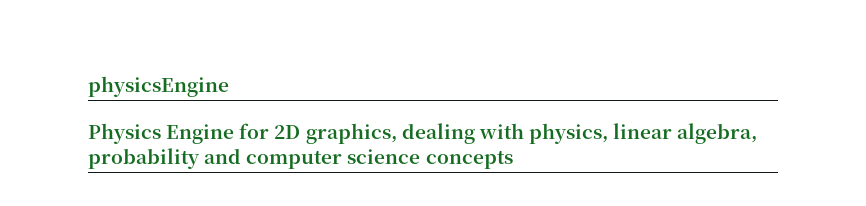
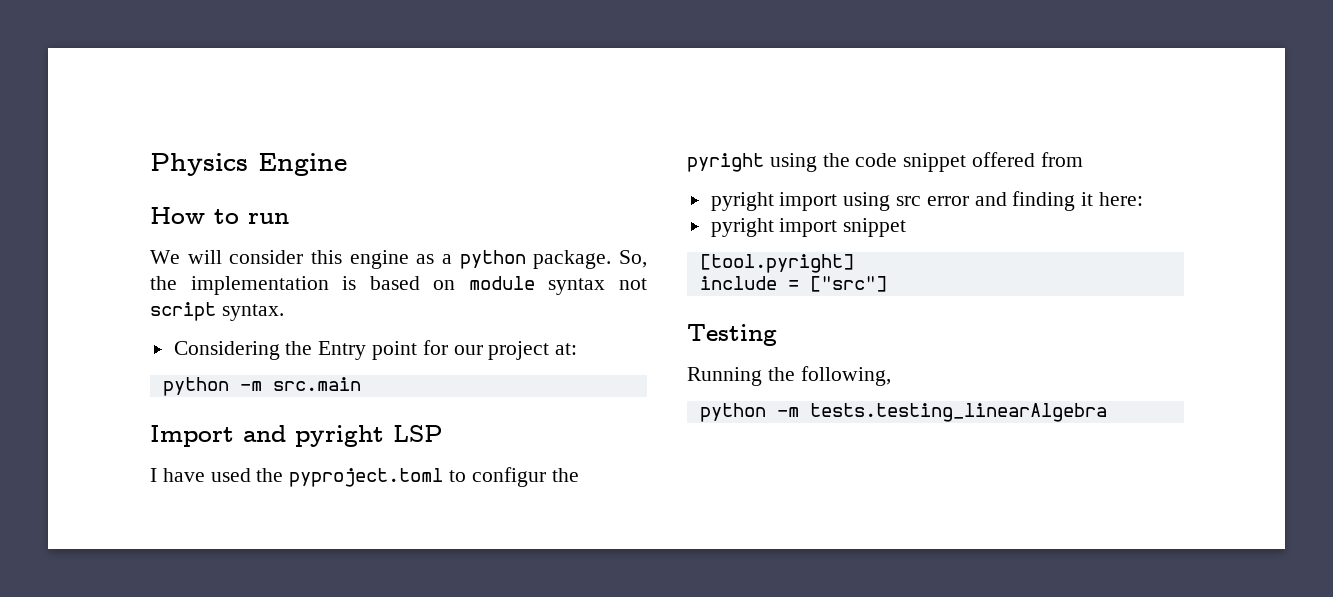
[88,76,229,97] physicsEngine // -> (150, 164) none
[239,123,758,144] [88,148,513,169] for 2D graphics, dealing with physics, linear algebra, probability and computer science concepts -> [150,207,289,224] [150,250,647,269] [150,276,647,295] [150,302,284,321] [173,340,578,360] [162,377,361,396] [150,425,443,447] [150,467,579,487] [687,152,1083,172] [710,191,1144,211] [710,218,907,237] [699,254,854,273] [699,276,887,292] [687,324,777,346] [687,366,891,386] [699,403,1107,422] // How to run // We will consider this engine as a python package. So, the implementation is based on module syntax not script syntax. // Considering the Entry point for our project at: // python -m src.main // Import and pyright LSP // I have used the pyproject.toml to configur the pyright using the code snippet offered from // pyright import using src error and finding it here: // pyright import snippet // [tool.pyright] // include = ["src"] // Testing // Running the following, // python -m tests.testing_linearAlgebra

